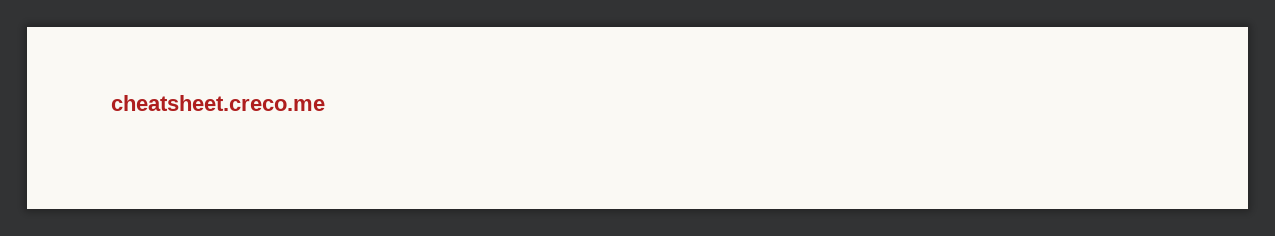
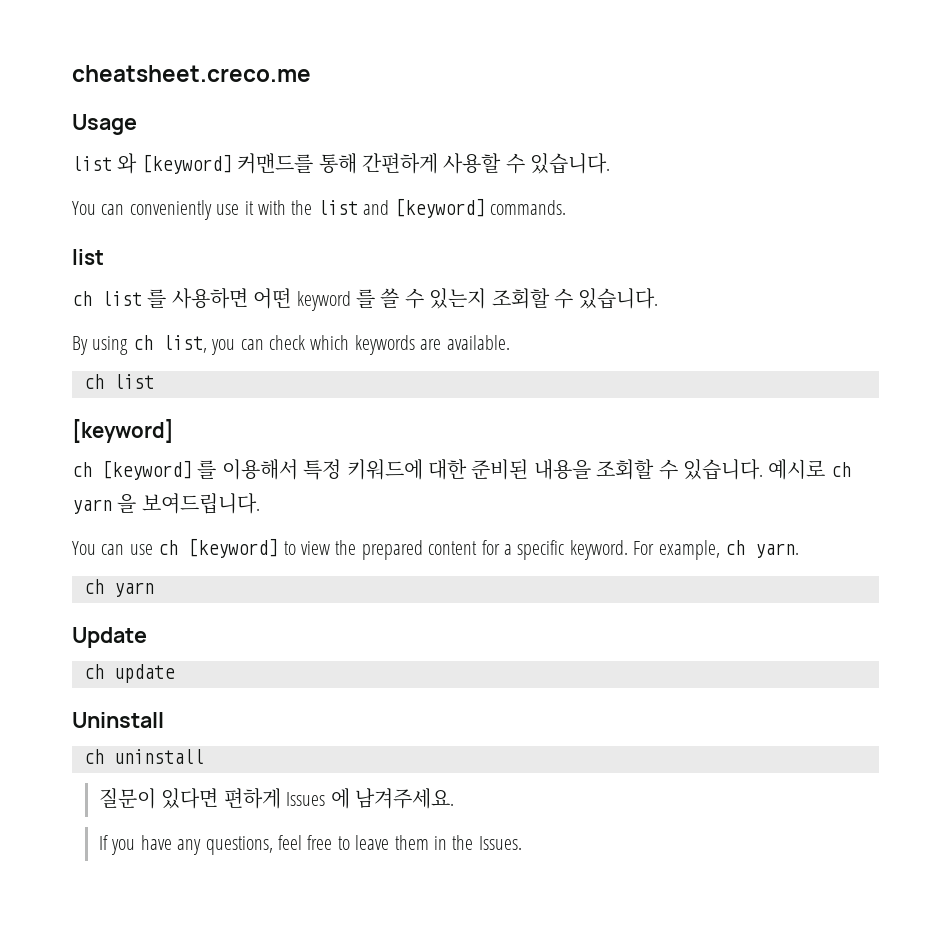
(325, 103) none -> [72,114,137,135] [72,153,611,174] [72,198,566,220] [72,249,104,265] [72,288,659,311] [72,335,510,355] [84,374,154,389] [72,419,174,443] [72,459,851,480] [72,493,260,514] [72,538,799,560] [84,579,154,597] [72,627,147,648] [84,664,175,683] [72,712,164,728] [84,749,204,764] [99,788,455,809] [99,835,522,855] // Usage // list 와 [keyword] 커맨드를 통해 간편하게 사용할 수 있습니다. // You can conveniently use it with the list and [keyword] commands. // list // ch list 를 사용하면 어떤 keyword 를 쓸 수 있는지 조회할 수 있습니다. // By using ch list, you can check which keywords are available. // ch list // [keyword] // ch [keyword] 를 이용해서 특정 키워드에 대한 준비된 내용을 조회할 수 있습니다. 예시로 ch yarn 을 보여드립니다. // You can use ch [keyword] to view the prepared content for a specific keyword. For example, ch yarn. // ch yarn // Update // ch update // Uninstall // ch uninstall // 질문이 있다면 편하게 Issues 에 남겨주세요. // If you have any questions, feel free to leave them in the Issues.

